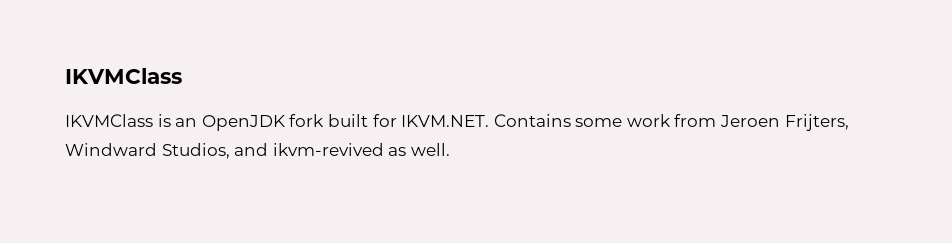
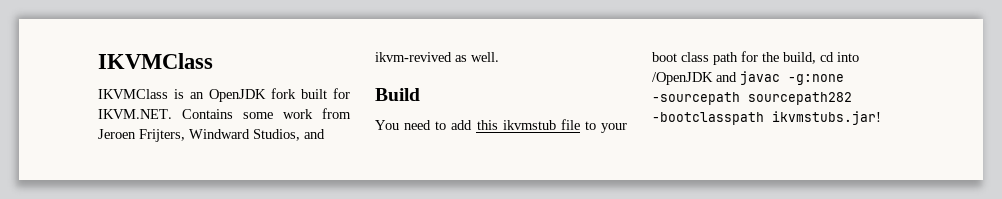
(450, 149) none -> [375,88,420,101] [375,119,627,133] [652,51,859,65] [652,71,844,85] [652,92,852,105] [652,111,881,125] // Build // You need to add this ikvmstub file to your boot class path for the build, cd into /OpenJDK and javac -g:none -sourcepath sourcepath282 -bootclasspath ikvmstubs.jar!

